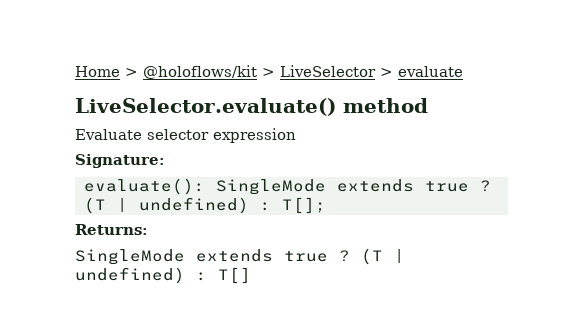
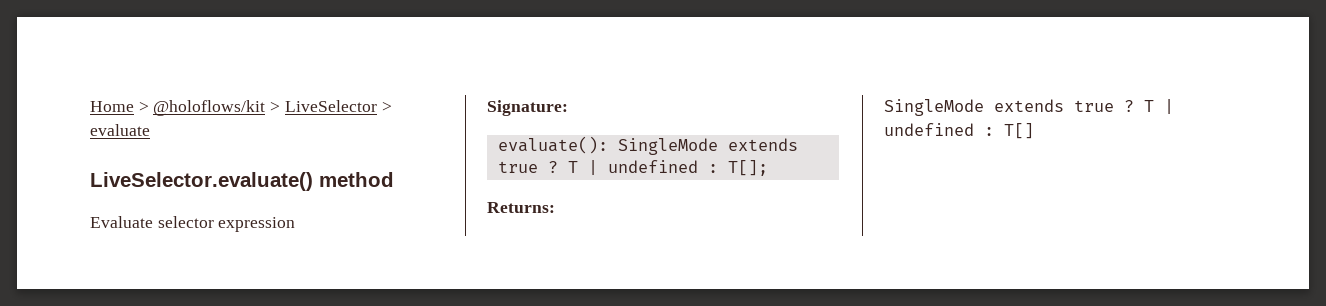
[83,197,249,214] (T | undefined) -> [567,160,698,175] T | undefined
[361,248,405,265] [75,267,185,284] (T | undefined) -> [1144,99,1174,114] [884,123,974,136] T | undefined

